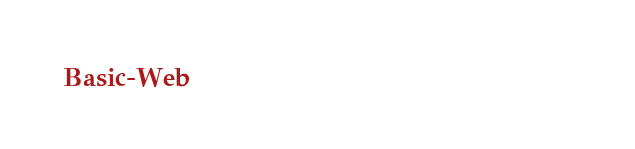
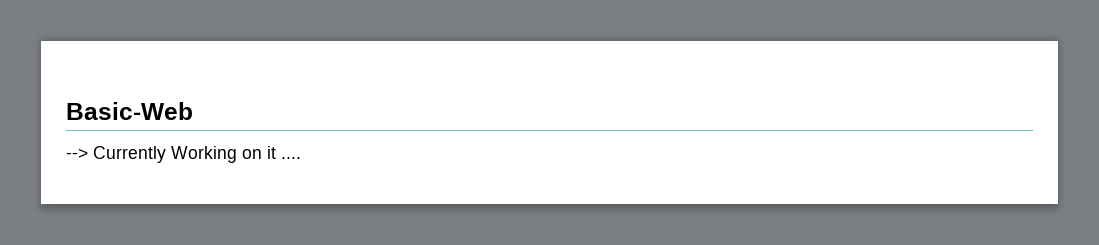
(190, 77) none -> [66,146,301,163] // --> Currently Working on it ....

